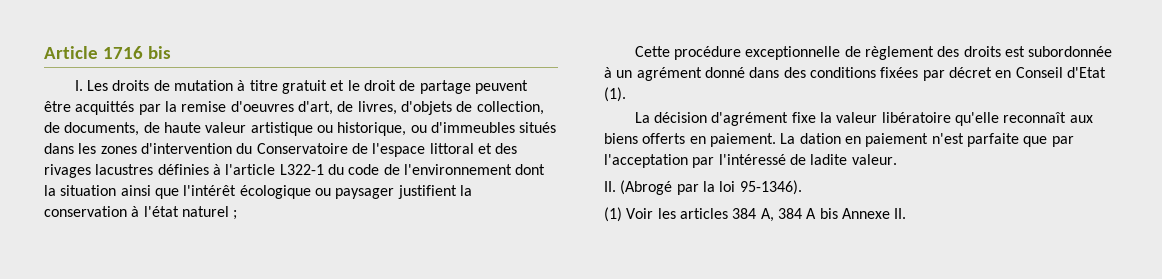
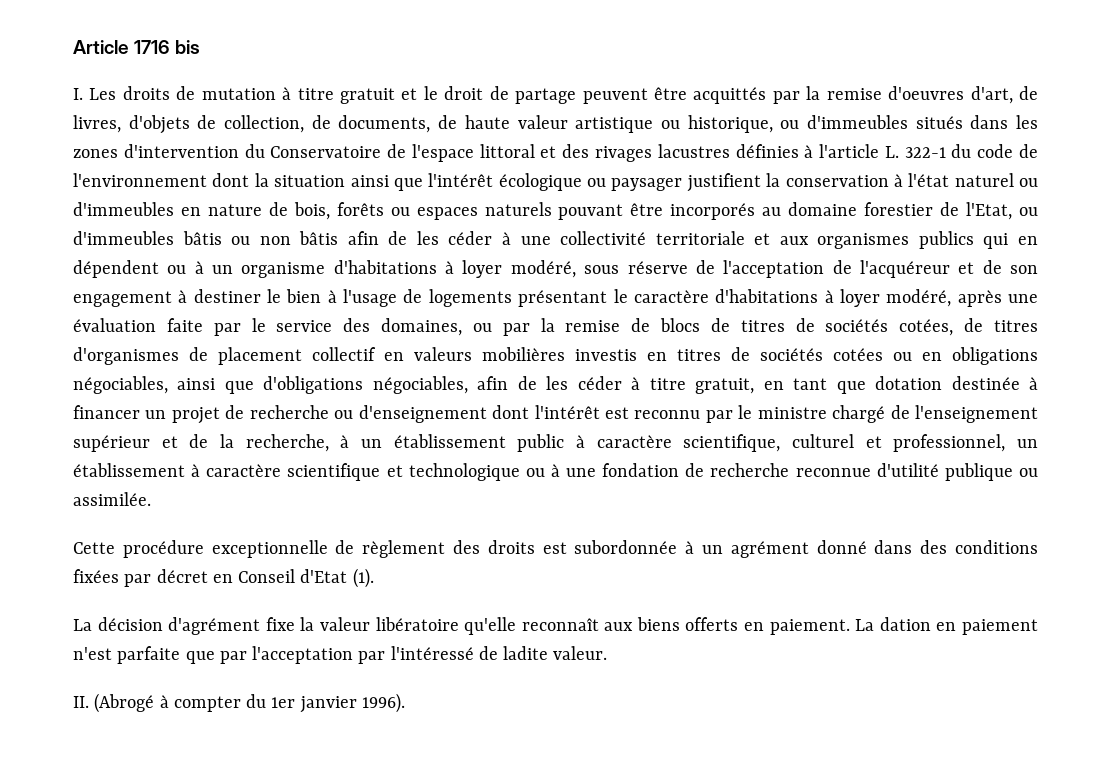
[279,164,324,175] L322-1 -> [884,146,946,158] L. 322-1
[233,210,238,220] ; -> [1019,178,1038,187] [73,202,1039,220] [73,231,1038,249] [73,260,1039,278] [73,289,1039,307] [73,318,1039,336] [73,347,1038,365] [73,376,1039,394] [73,405,1038,424] [73,434,1038,452] [73,463,1038,481] [73,492,151,506] ou d'immeubles en nature de bois, forêts ou espaces naturels pouvant être incorporés au domaine forestier de l'Etat, ou d'immeubles bâtis ou non bâtis afin de les céder à une collectivité territoriale et aux organismes publics qui en dépendent ou à un organisme d'habitations à loyer modéré, sous réserve de l'acceptation de l'acquéreur et de son engagement à destiner le bien à l'usage de logements présentant le caractère d'habitations à loyer modéré, après une évaluation faite par le service des domaines, ou par la remise de blocs de titres de sociétés cotées, de titres d'organismes de placement collectif en valeurs mobilières investis en titres de sociétés cotées ou en obligations négociables, ainsi que d'obligations négociables, afin de les céder à titre gratuit, en tant que dotation destinée à financer un projet de recherche ou d'enseignement dont l'intérêt est reconnu par le ministre chargé de l'enseignement supérieur et de la recherche, à un établissement public à caractère scientifique, culturel et professionnel, un établissement à caractère scientifique et technologique ou à une fondation de recherche reconnue d'utilité publique ou assimilée.
[676,180,802,195] [604,207,907,222] par la loi 95-1346). // (1) Voir les articles 384 A, 384 A bis Annexe II. -> [159,693,405,713] à compter du 1er janvier 1996).

